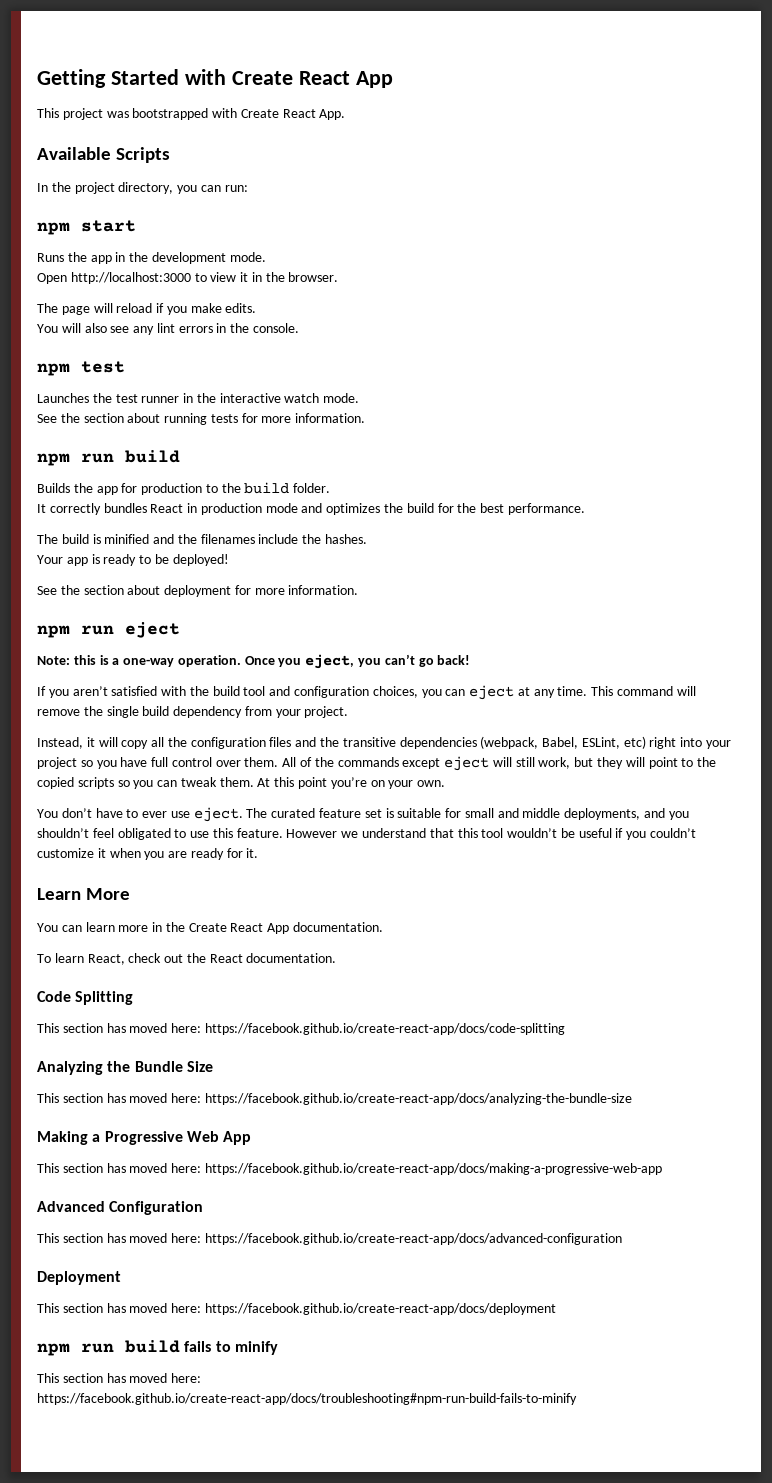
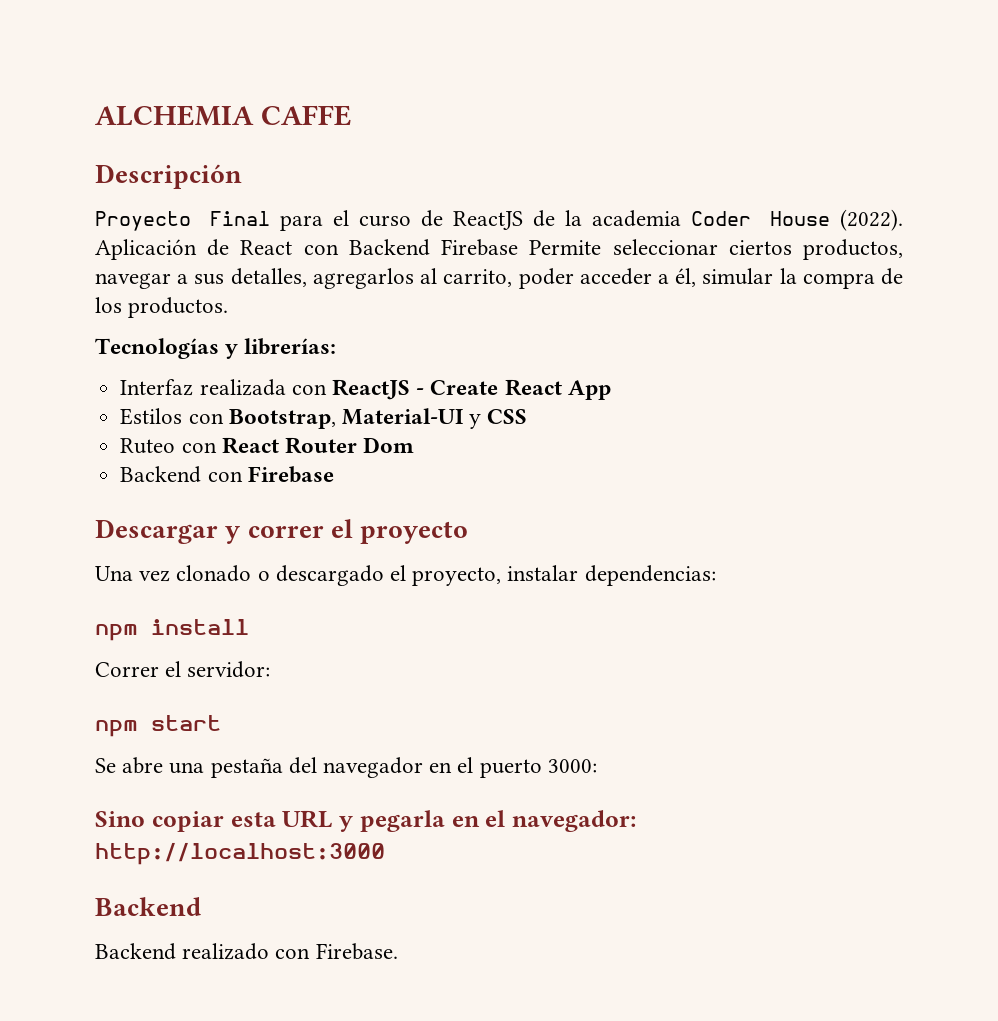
[37,69,393,88] [37,108,346,120] [37,147,171,163] [37,182,248,194] [37,220,136,235] [37,252,266,264] [37,272,339,284] [37,303,257,315] [37,323,300,335] [37,361,125,376] [37,393,360,403] [37,413,366,425] [37,450,180,466] [37,482,331,495] [37,503,585,515] [37,534,368,544] [37,554,229,566] [37,585,359,597] [37,622,180,638] [37,654,471,669] [37,685,696,700] [37,706,349,718] [37,736,732,749] [37,756,717,771] [37,777,446,789] [37,807,689,822] [37,828,697,840] [37,848,259,860] [37,888,131,900] [37,922,384,934] [37,953,337,965] [37,991,134,1005] [37,1023,565,1035] [37,1061,213,1075] [37,1093,632,1105] [37,1131,252,1145] [37,1163,662,1175] [37,1201,204,1215] [37,1233,622,1245] [37,1271,121,1285] [37,1303,556,1315] [37,1340,278,1356] [37,1373,202,1383] [37,1393,577,1405] Getting Started with Create React App // This project was bootstrapped with Create React App. // Available Scripts // In the project directory, you can run: // npm start // Runs the app in the development mode. // Open http://localhost:3000 to view it in the browser. // The page will reload if you make edits. // You will also see any lint errors in the console. // npm test // Launches the test runner in the interactive watch mode. // See the section about running tests for more information. // npm run build // Builds the app for production to the build folder. // It correctly bundles React in production mode and optimizes the build for the best performance. // The build is minified and the filenames include the hashes. // Your app is ready to be deployed! // See the section about deployment for more information. // npm run eject // Note: this is a one-way operation. Once you eject, you can’t go back! // If you aren’t satisfied with the build tool and configuration choices, you can eject at any time. This command will remove the single build dependency from your project. // Instead, it will copy all the configuration files and the transitive dependencies (webpack, Babel, ESLint, etc) right into your project so you have full control over them. All of the commands except eject will still work, but they will point to the copied scripts so you can tweak them. At this point you’re on your own. // You don’t have to ever use eject. The curated feature set is suitable for small and middle deployments, and you shouldn’t feel obligated to use this feature. However we understand that this tool wouldn’t be useful if you couldn’t customize it when you are ready for it. // Learn More // You can learn more in the Create React App documentation. // To learn React, check out the React documentation. // Code Splitting // This section has moved here: https://facebook.github.io/create-react-app/docs/code-splitting // Analyzing the Bundle Size // This section has moved here: https://facebook.github.io/create-react-app/docs/analyzing-the-bundle-size // Making a Progressive Web App // This section has moved here: https://facebook.github.io/create-react-app/docs/making-a-progressive-web-app // Advanced Configuration // This section has moved here: https://facebook.github.io/create-react-app/docs/advanced-configuration // Deployment // This section has moved here: https://facebook.github.io/create-react-app/docs/deployment // npm run build fails to minify // This section has moved here: https://facebook.github.io/create-react-app/docs/troubleshooting#npm-run-build-fails-to-minify -> [95,105,352,126] [95,164,242,189] [95,209,903,231] [95,239,903,260] [95,268,903,289] [95,297,229,318] [95,338,337,359] [120,379,611,400] [120,408,528,429] [120,437,415,454] [120,466,334,483] [95,519,469,544] [95,565,716,586] [95,619,249,641] [95,661,271,678] [95,715,221,737] [95,757,597,778] [95,810,636,832] [95,842,385,865] [95,897,201,916] [95,943,398,960] ALCHEMIA CAFFE // Descripción // Proyecto Final para el curso de ReactJS de la academia Coder House (2022). Aplicación de React con Backend Firebase Permite seleccionar ciertos productos, navegar a sus detalles, agregarlos al carrito, poder acceder a él, simular la compra de los productos. // Tecnologías y librerías: // Interfaz realizada con ReactJS - Create React App // Estilos con Bootstrap, Material-UI y CSS // Ruteo con React Router Dom // Backend con Firebase // Descargar y correr el proyecto // Una vez clonado o descargado el proyecto, instalar dependencias: // npm install // Correr el servidor: // npm start // Se abre una pestaña del navegador en el puerto 3000: // Sino copiar esta URL y pegarla en el navegador: http://localhost:3000 // Backend // Backend realizado con Firebase.

